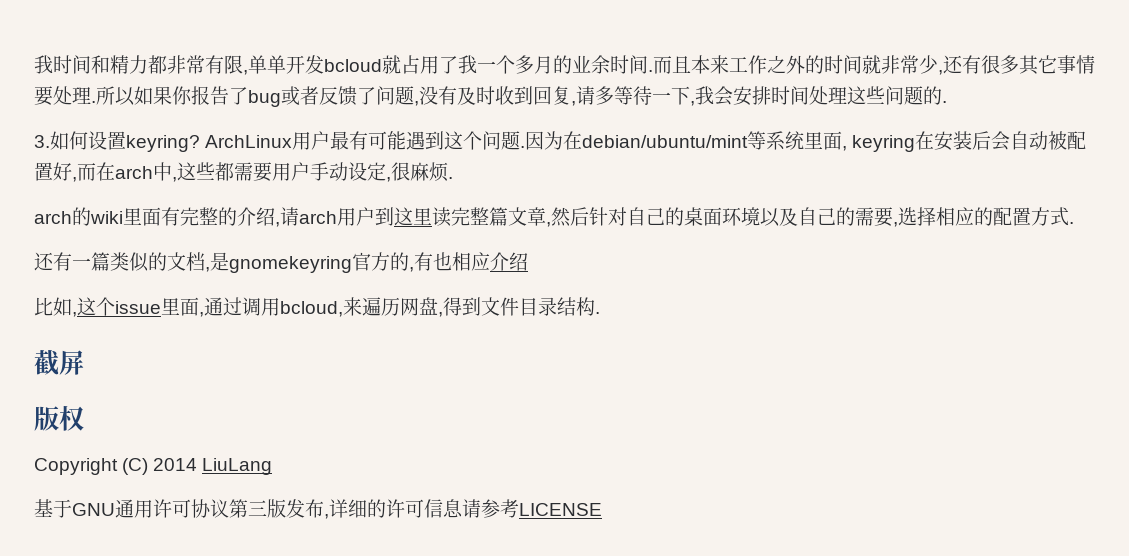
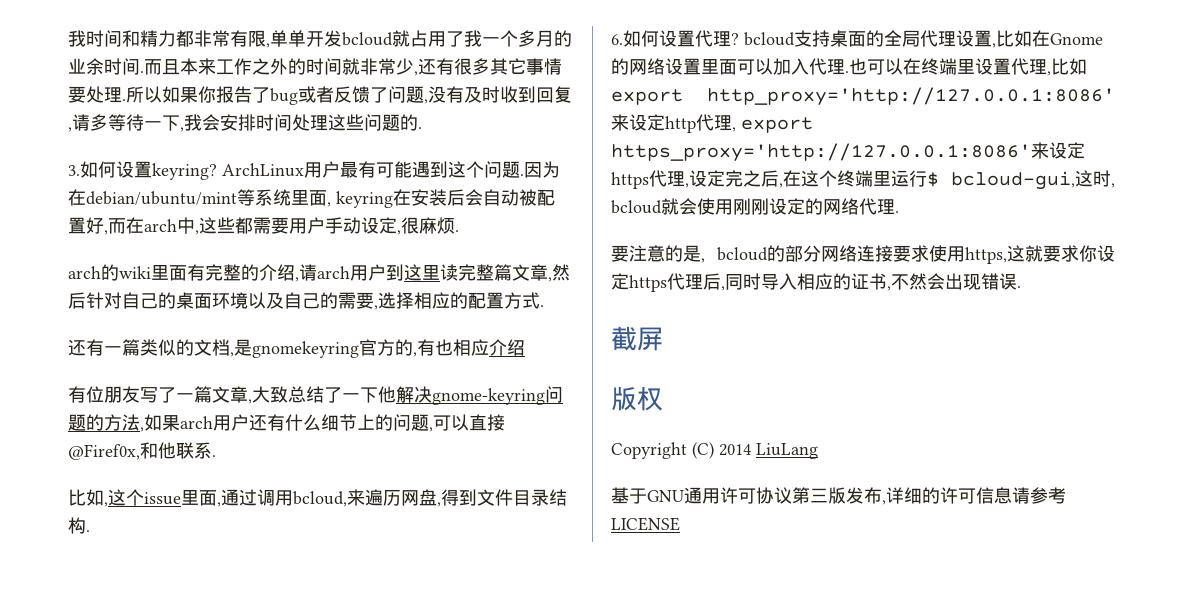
(528, 261) none -> [68,386,563,405] [68,414,505,432] [68,442,216,460] // 有位朋友写了一篇文章,大致总结了一下他解决gnome-keyring问题的方法,如果arch用户还有什么细节上的问题,可以直接@Firef0x,和他联系.
(600, 313) none -> [611,30,1103,48] [611,58,1087,76] [611,87,1115,106] [611,114,813,133] [611,142,1085,162] [611,170,1115,190] [611,198,899,215] [611,245,1115,264] [611,273,1021,292] // 6.如何设置代理? bcloud支持桌面的全局代理设置,比如在Gnome的网络设置里面可以加入代理.也可以在终端里设置代理,比如export http_proxy='http://127.0.0.1:8086'来设定http代理, export https_proxy='http://127.0.0.1:8086'来设定https代理,设定完之后,在这个终端里运行$ bcloud-gui,这时, bcloud就会使用刚刚设定的网络代理. // 要注意的是, bcloud的部分网络连接要求使用https,这就要求你设定https代理后,同时导入相应的证书,不然会出现错误.

